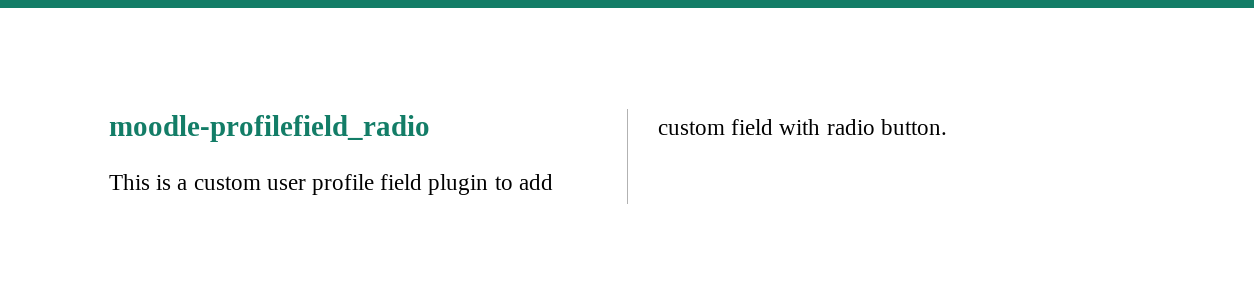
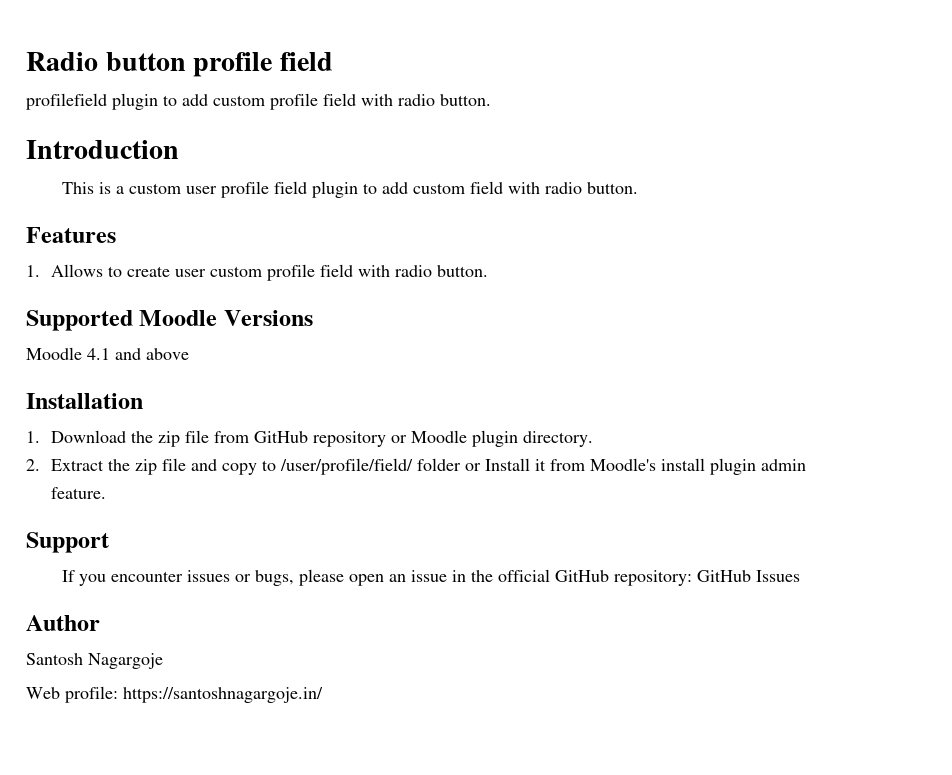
[109,115,430,142] moodle-profilefield_radio -> [26,52,333,77] [26,93,491,110] [26,140,179,159] Radio button profile field // profilefield plugin to add custom profile field with radio button. // Introduction
(947, 127) none -> [26,227,116,243] [26,264,489,281] [26,310,313,331] [26,347,189,360] [26,393,143,409] [26,430,594,447] [26,458,807,475] [51,487,107,499] [26,532,109,553] [61,569,800,586] [26,615,100,631] [26,653,163,669] [26,686,323,703] // Features // 1. Allows to create user custom profile field with radio button. // Supported Moodle Versions // Moodle 4.1 and above // Installation // 1. Download the zip file from GitHub repository or Moodle plugin directory. // 2. Extract the zip file and copy to /user/profile/field/ folder or Install it from Moodle's install plugin admin feature. // Support // If you encounter issues or bugs, please open an issue in the official GitHub repository: GitHub Issues // Author // Santosh Nagargoje // Web profile: https://santoshnagargoje.in/

